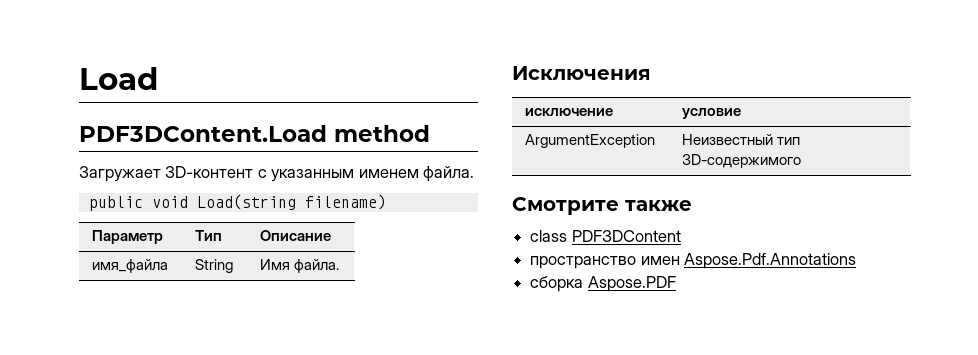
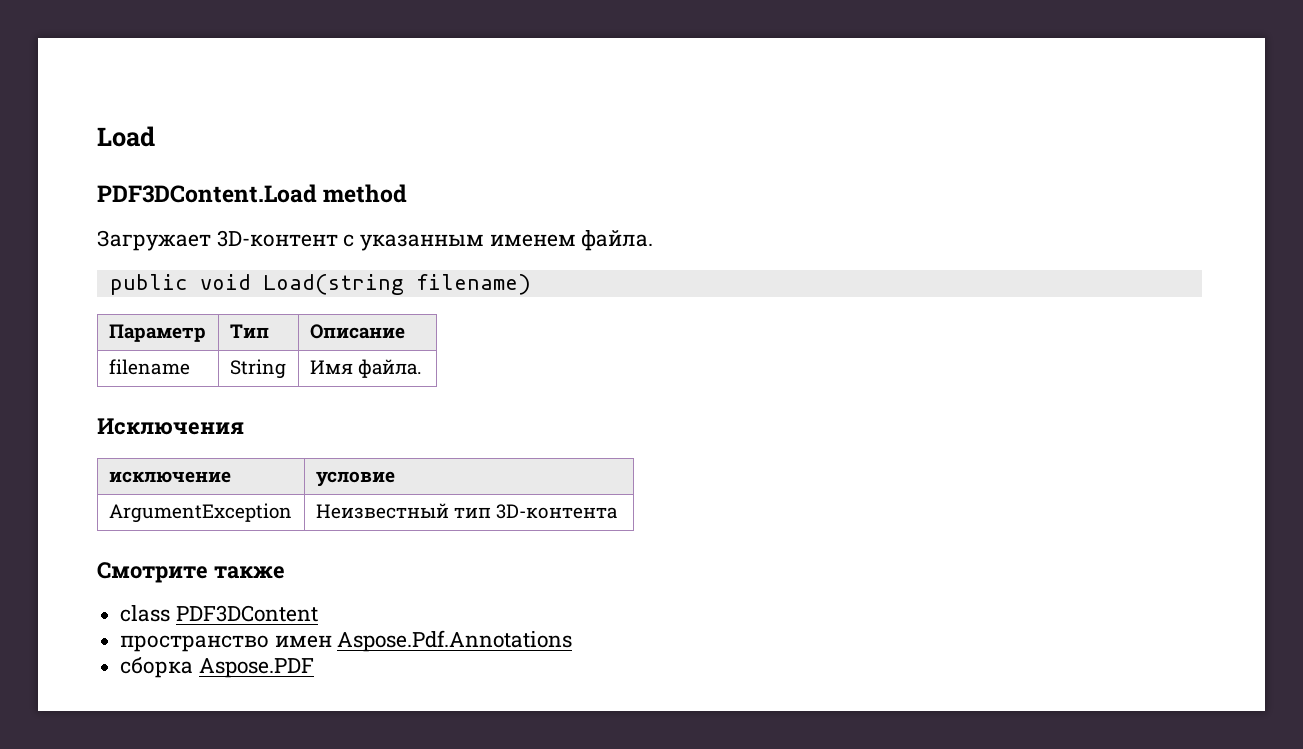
[92,259,169,273] имя_файла -> [108,359,190,375] filename
[682,154,802,168] 3D-содержимого -> [495,504,617,519] 3D-контента

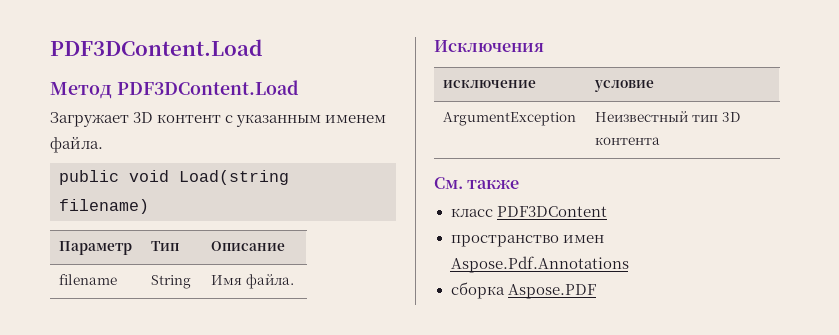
[97,126,155,147] [97,184,408,203] Load // PDF3DContent.Load method -> [50,39,262,56] [50,80,299,99] PDF3DContent.Load // Метод PDF3DContent.Load
[216,230,338,247] 3D-контент -> [133,112,222,123] 3D контент
[495,504,617,519] [97,562,208,583] 3D-контента // Смотрите -> [721,112,740,122] [595,137,661,145] [434,177,463,189] 3D контента // См.
[120,605,171,622] class -> [450,208,493,217] класс

